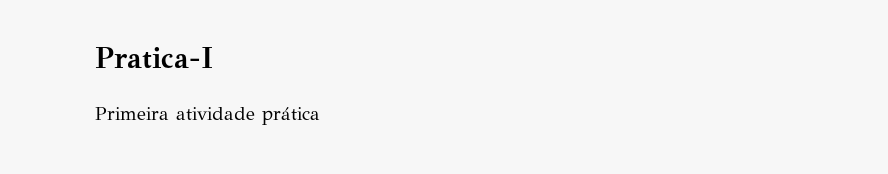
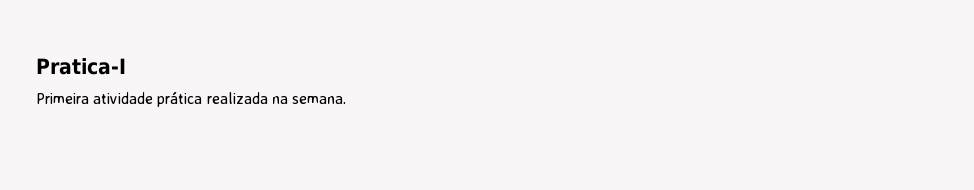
(320, 116) none -> [206,92,346,104] realizada na semana.

